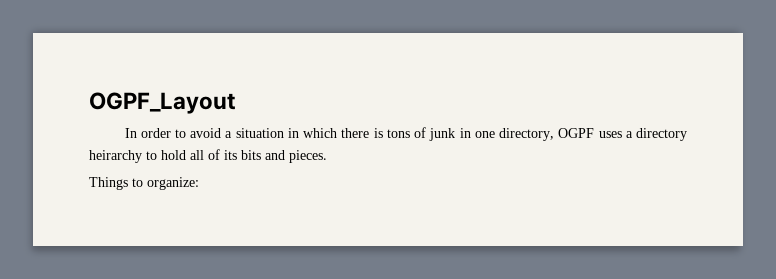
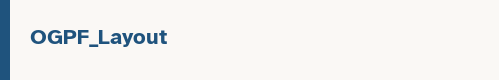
[124,127,687,141] [89,149,327,163] [89,177,199,190] // In order to avoid a situation in which there is tons of junk in one directory, OGPF uses a directory heirarchy to hold all of its bits and pieces. // Things to organize: -> (167, 38) none

